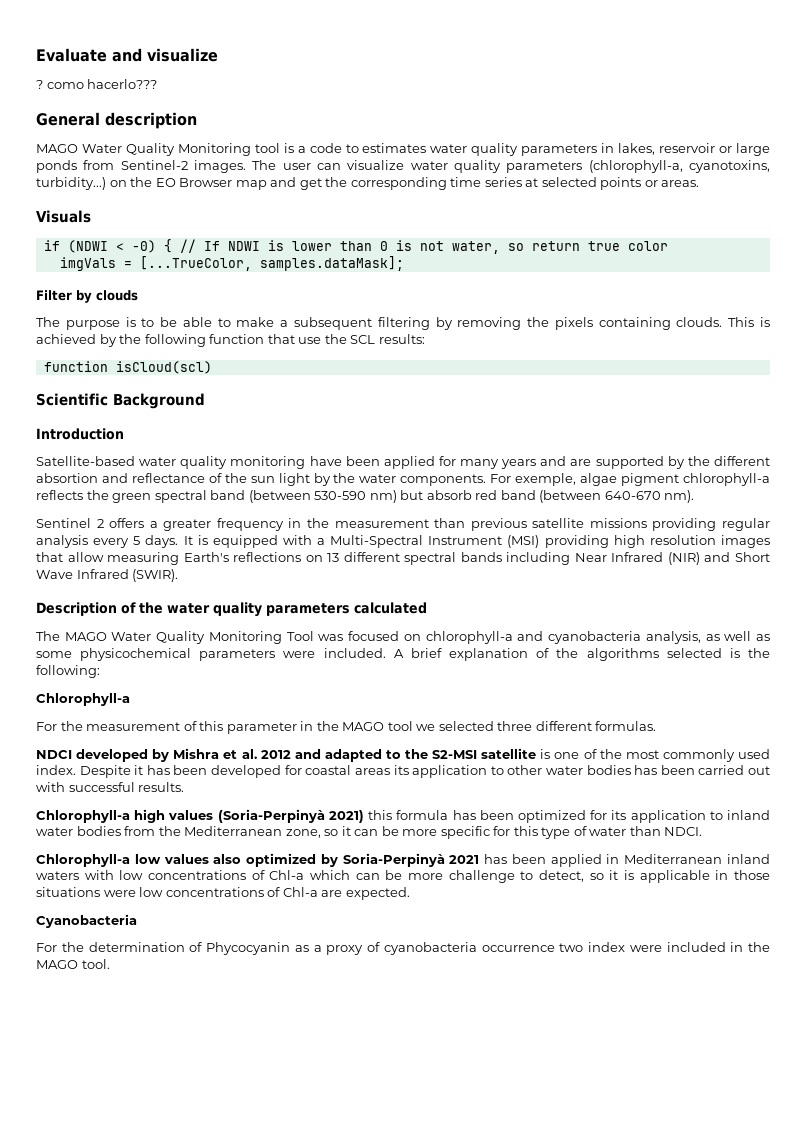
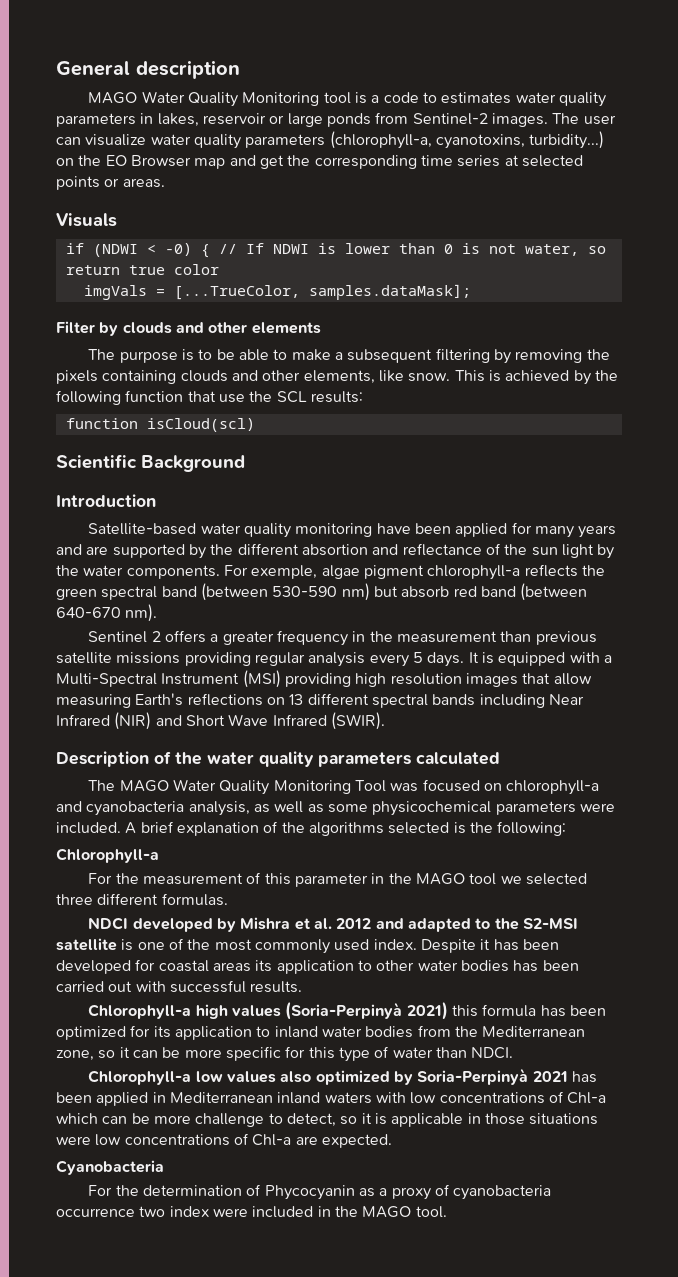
[36,48,218,62] [36,79,158,89] Evaluate and visualize // ? como hacerlo??? // -> (56, 68) none
(138, 295) none -> [175,322,321,334] and other elements
[676,317,723,327] clouds. -> [180,370,451,384] clouds and other elements, like snow.

